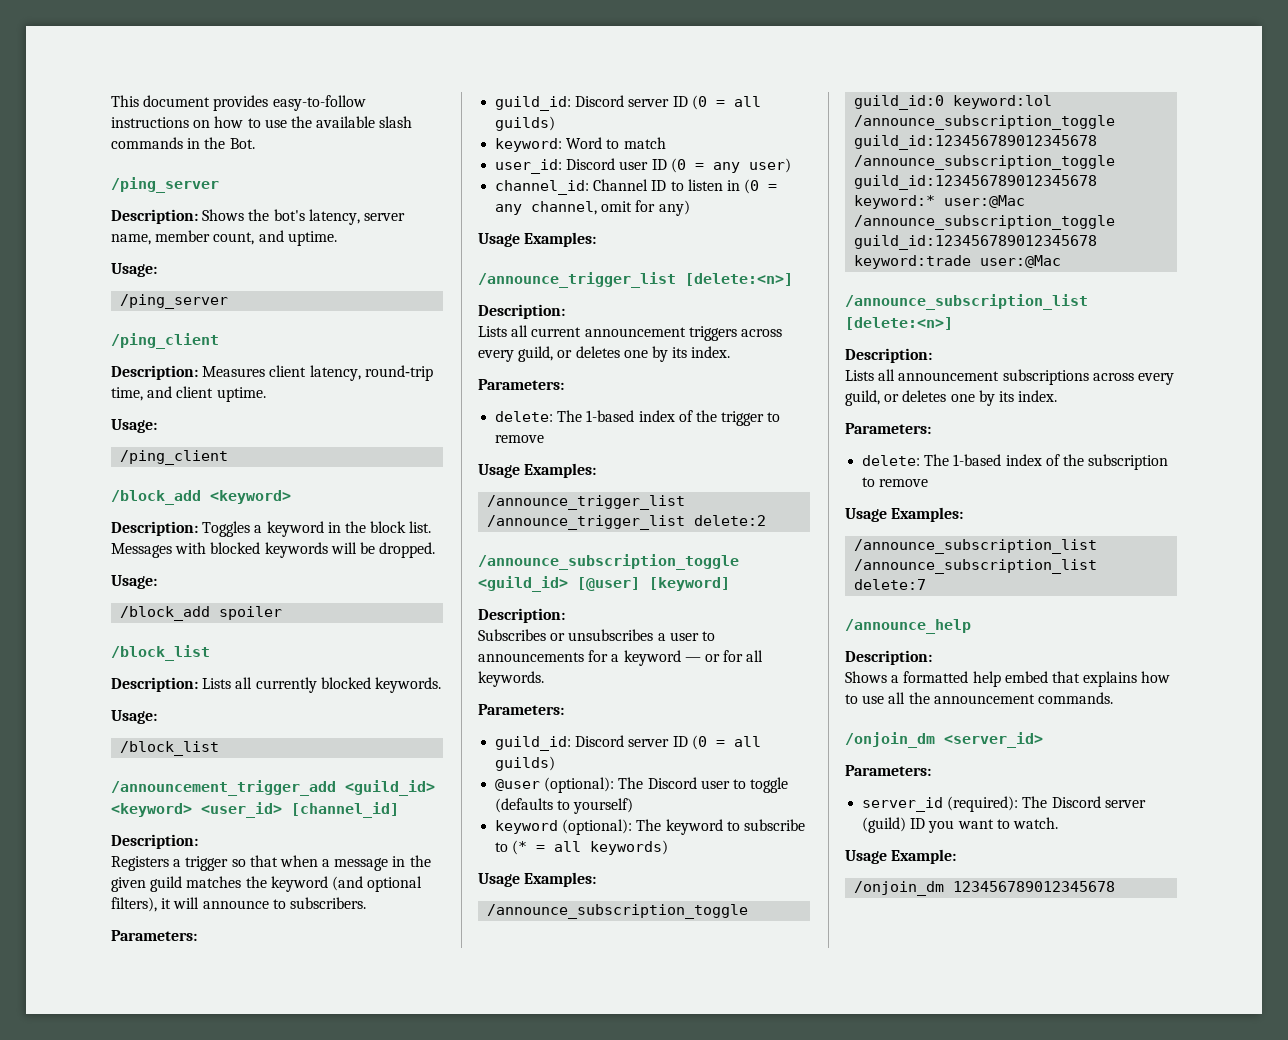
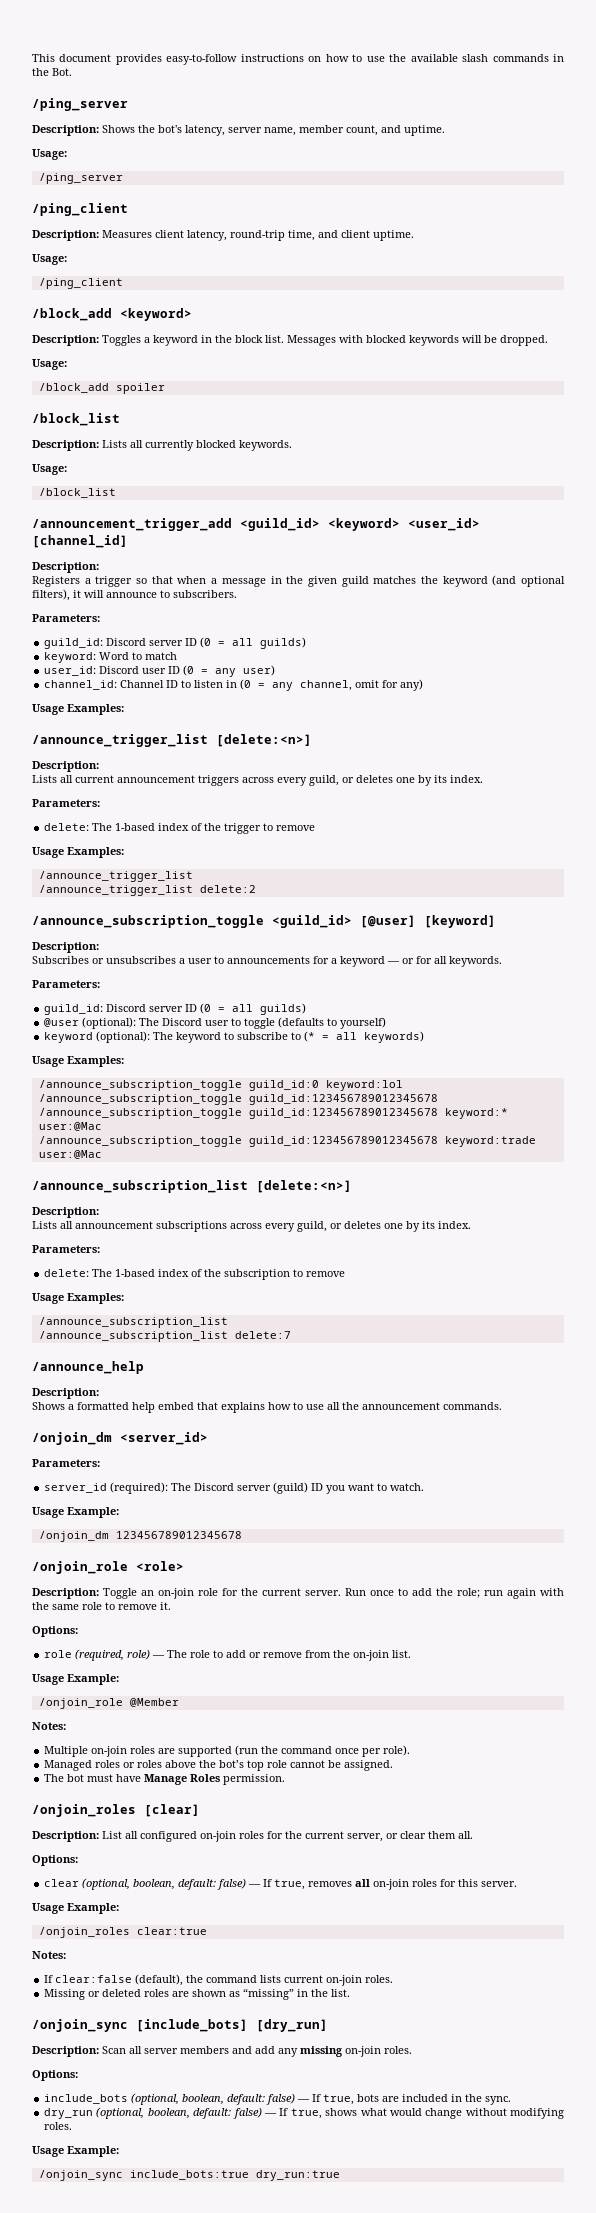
(1116, 886) none -> [32,1561,184,1574] [32,1588,564,1599] [32,1602,171,1610] [32,1626,78,1637] [44,1649,412,1661] [32,1674,119,1685] [38,1698,179,1709] [32,1722,66,1730] [44,1745,411,1757] [44,1760,394,1771] [44,1774,286,1785] [32,1804,200,1817] [32,1831,473,1842] [32,1855,78,1866] [44,1878,518,1890] [32,1903,119,1914] [38,1927,207,1938] [32,1951,66,1959] [44,1974,394,1986] [44,1988,351,2000] [32,2019,328,2032] [32,2046,412,2057] [32,2070,78,2081] [44,2093,512,2105] [44,2107,564,2119] [44,2122,73,2130] [32,2146,119,2157] [38,2170,340,2181] // /onjoin_role <role> // Description: Toggle an on-join role for the current server. Run once to add the role; run again with the same role to remove it. // Options: // role (required, role) — The role to add or remove from the on-join list. // Usage Example: // /onjoin_role @Member // Notes: // Multiple on-join roles are supported (run the command once per role). // Managed roles or roles above the bot’s top role cannot be assigned. // The bot must have Manage Roles permission. // /onjoin_roles [clear] // Description: List all configured on-join roles for the current server, or clear them all. // Options: // clear (optional, boolean, default: false) — If true, removes all on-join roles for this server. // Usage Example: // /onjoin_roles clear:true // Notes: // If clear:false (default), the command lists current on-join roles. // Missing or deleted roles are shown as “missing” in the list. // /onjoin_sync [include_bots] [dry_run] // Description: Scan all server members and add any missing on-join roles. // Options: // include_bots (optional, boolean, default: false) — If true, bots are included in the sync. // dry_run (optional, boolean, default: false) — If true, shows what would change without modifying roles. // Usage Example: // /onjoin_sync include_bots:true dry_run:true

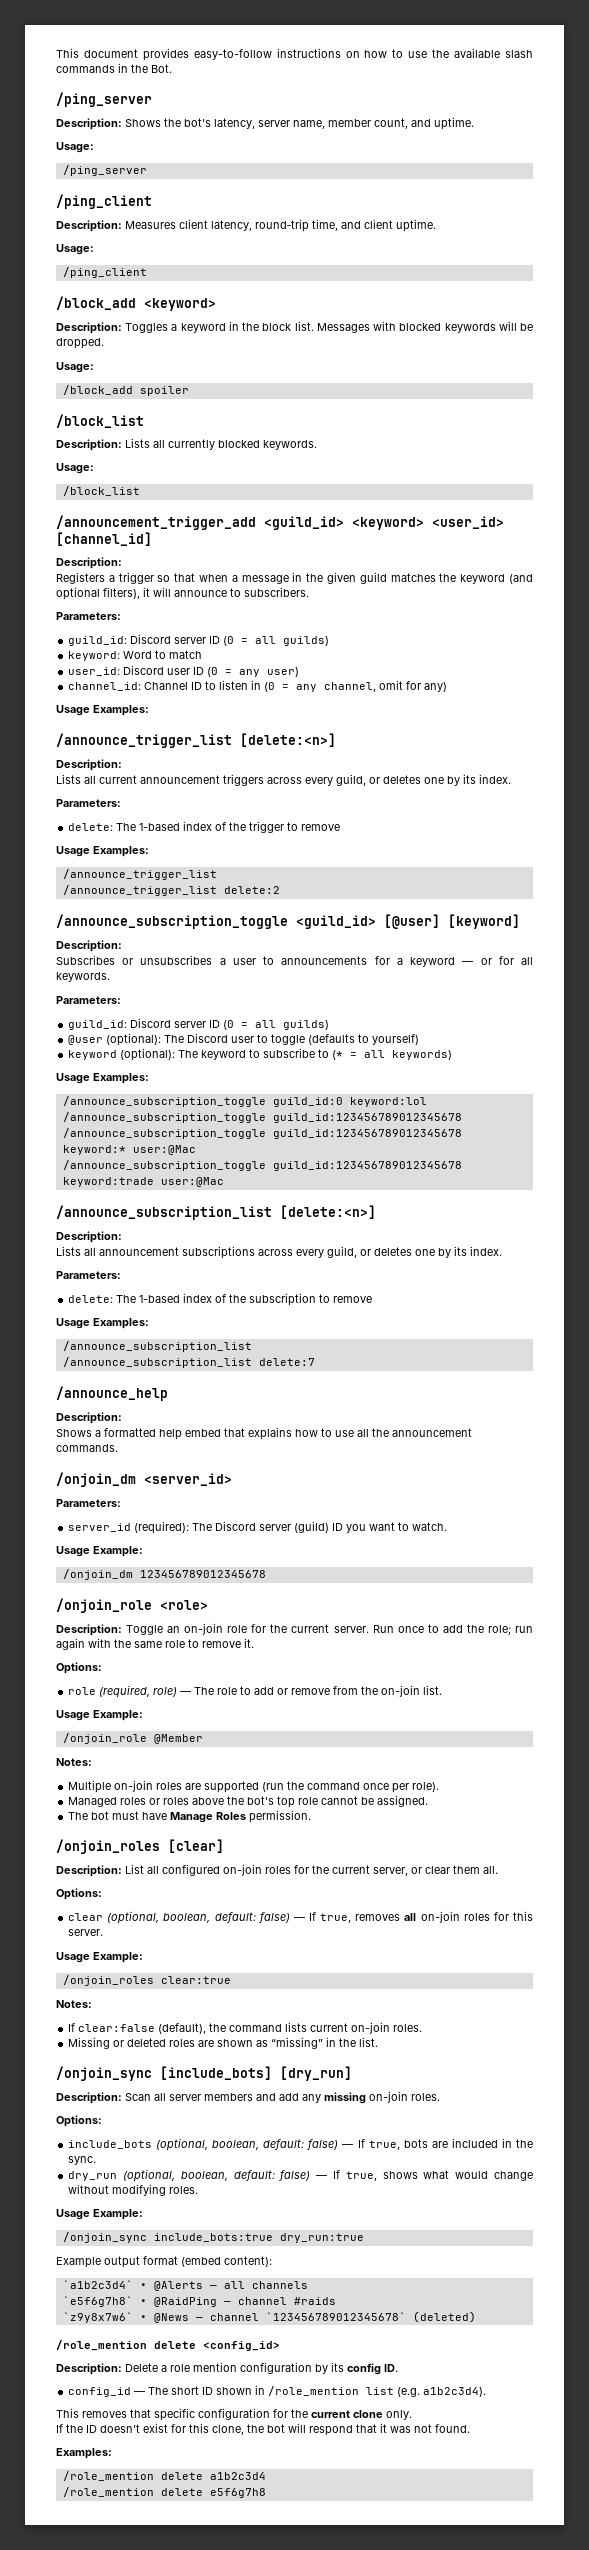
(340, 2175) none -> [56,2256,272,2268] [62,2280,308,2291] [62,2296,336,2307] [62,2311,476,2323] [56,2340,280,2351] [56,2362,398,2375] [68,2385,487,2397] [56,2408,412,2421] [56,2423,470,2436] [56,2448,112,2459] [62,2471,266,2481] [62,2487,266,2498] // Example output format (embed content): // `a1b2c3d4` • @Alerts — all channels // `e5f6g7h8` • @RaidPing — channel #raids // `z9y8x7w6` • @News — channel `123456789012345678` (deleted) // /role_mention delete <config_id> // Description: Delete a role mention configuration by its config ID. // config_id — The short ID shown in /role_mention list (e.g. a1b2c3d4). // This removes that specific configuration for the current clone only. // If the ID doesn’t exist for this clone, the bot will respond that it was not found. // Examples: // /role_mention delete a1b2c3d4 // /role_mention delete e5f6g7h8

